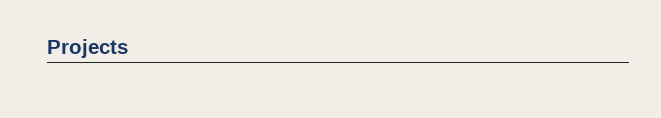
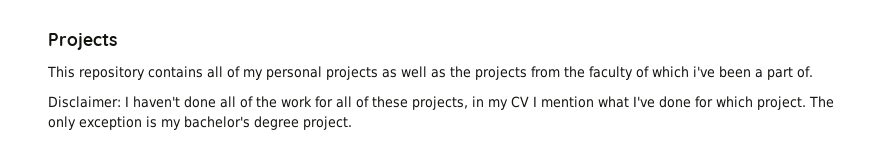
(128, 48) none -> [47,66,813,80] [48,96,834,110] [48,116,352,130] // This repository contains all of my personal projects as well as the projects from the faculty of which i've been a part of. // Disclaimer: I haven't done all of the work for all of these projects, in my CV I mention what I've done for which project. The only exception is my bachelor's degree project.

